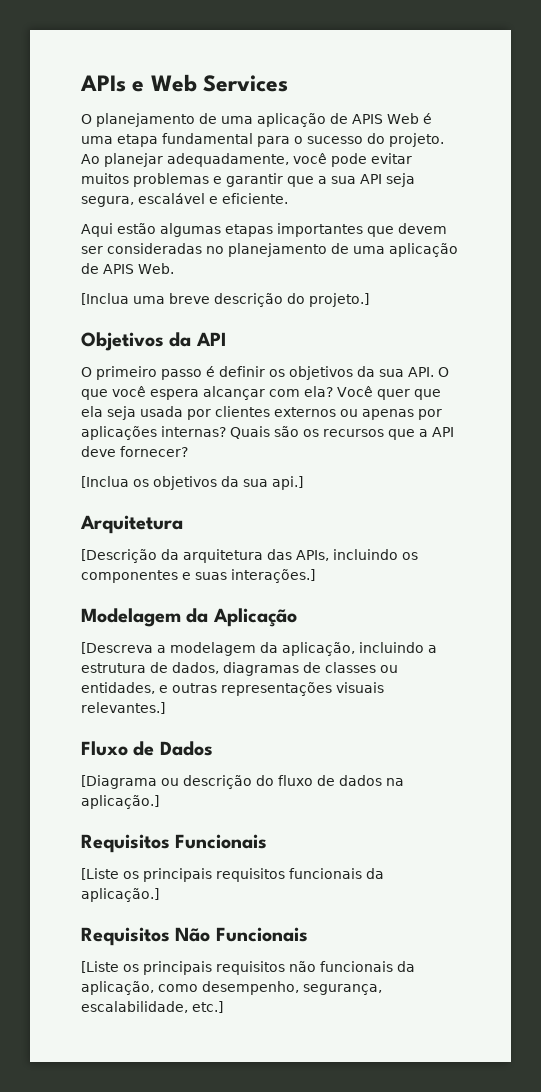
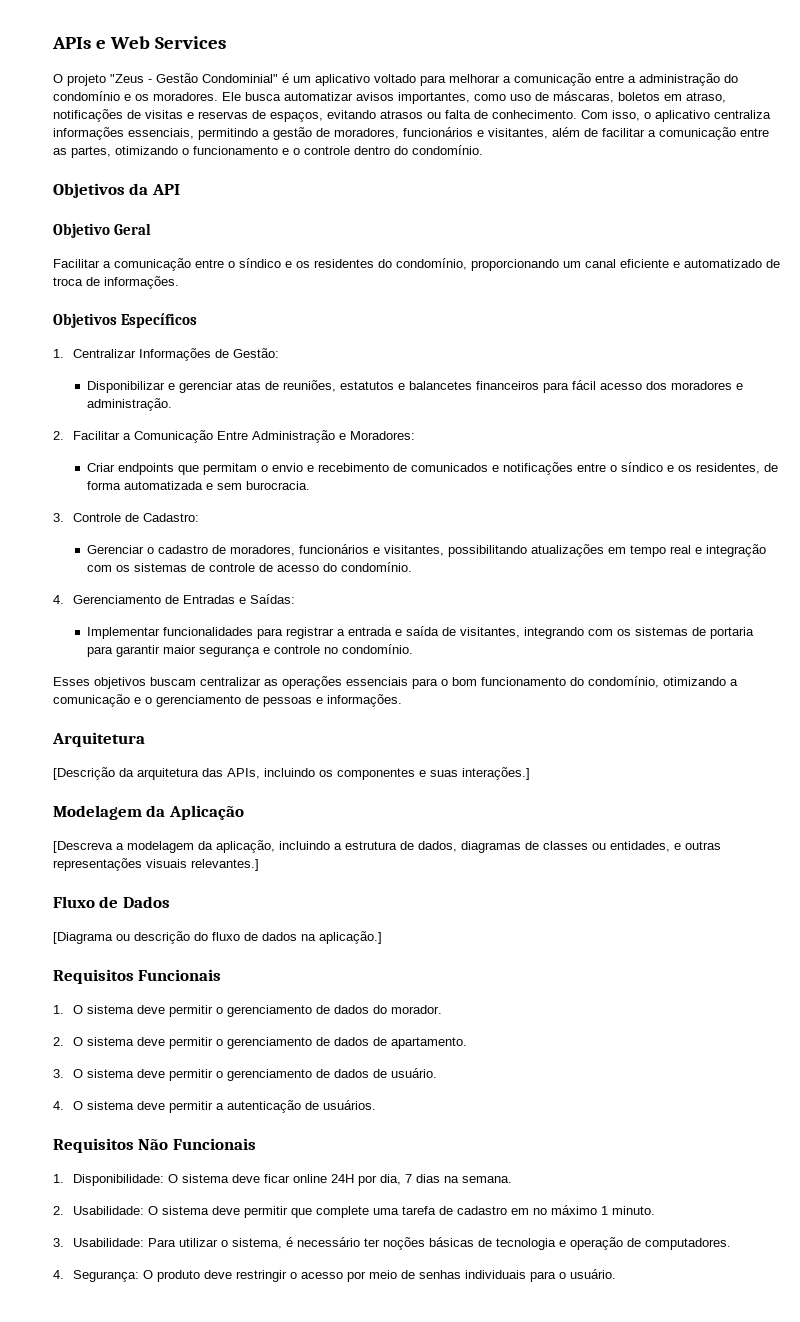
[96,113,432,127] [81,133,444,147] [81,153,412,167] [81,173,415,187] [81,193,288,207] [81,223,447,237] [81,243,458,257] [81,263,174,274] [81,293,369,307] [81,332,226,351] [81,366,449,380] [81,386,441,400] [81,406,442,420] [81,426,454,440] [81,446,188,457] [81,476,303,490] planejamento de uma aplicação de APIS Web é uma etapa fundamental para o sucesso do projeto. Ao planejar adequadamente, você pode evitar muitos problemas e garantir que a sua API seja segura, escalável e eficiente. // Aqui estão algumas etapas importantes que devem ser consideradas no planejamento de uma aplicação de APIS Web. // [Inclua uma breve descrição do projeto.] // Objetivos da API // O primeiro passo é definir os objetivos da sua API. O que você espera alcançar com ela? Você quer que ela seja usada por clientes externos ou apenas por aplicações internas? Quais são os recursos que a API deve fornecer? // [Inclua os objetivos da sua api.] -> [67,73,738,86] [53,91,726,104] [53,109,771,122] [53,127,769,140] [53,145,483,158] [53,183,180,198] [53,223,152,238] [53,258,780,271] [53,276,179,289] [53,313,198,328] [53,348,279,361] [87,380,744,393] [87,398,173,411] [53,430,415,443] [87,462,779,475] [87,481,311,490] [53,513,199,522] [87,544,767,557] [87,562,413,572] [53,594,295,604] [87,626,755,639] [87,644,414,657] [53,676,738,689] [53,694,402,707] projeto "Zeus - Gestão Condominial" é um aplicativo voltado para melhorar a comunicação entre a administração do condomínio e os moradores. Ele busca automatizar avisos importantes, como uso de máscaras, boletos em atraso, notificações de visitas e reservas de espaços, evitando atrasos ou falta de conhecimento. Com isso, o aplicativo centraliza informações essenciais, permitindo a gestão de moradores, funcionários e visitantes, além de facilitar a comunicação entre as partes, otimizando o funcionamento e o controle dentro do condomínio. // Objetivos da API // Objetivo Geral // Facilitar a comunicação entre o síndico e os residentes do condomínio, proporcionando um canal eficiente e automatizado de troca de informações. // Objetivos Específicos // 1. Centralizar Informações de Gestão: // Disponibilizar e gerenciar atas de reuniões, estatutos e balancetes financeiros para fácil acesso dos moradores e administração. // 2. Facilitar a Comunicação Entre Administração e Moradores: // Criar endpoints que permitam o envio e recebimento de comunicados e notificações entre o síndico e os residentes, de forma automatizada e sem burocracia. // 3. Controle de Cadastro: // Gerenciar o cadastro de moradores, funcionários e visitantes, possibilitando atualizações em tempo real e integração com os sistemas de controle de acesso do condomínio. // 4. Gerenciamento de Entradas e Saídas: // Implementar funcionalidades para registrar a entrada e saída de visitantes, integrando com os sistemas de portaria para garantir maior segurança e controle no condomínio. // Esses objetivos buscam centralizar as operações essenciais para o bom funcionamento do condomínio, otimizando a comunicação e o gerenciamento de pessoas e informações.
[81,868,384,882] [81,888,159,902] [81,927,308,946] [81,961,415,975] [81,981,382,995] [81,1001,223,1013] [Liste os principais requisitos funcionais da aplicação.] // Requisitos Não Funcionais // [Liste os principais requisitos não funcionais da aplicação, como desempenho, segurança, escalabilidade, etc.] -> [53,1005,442,1017] [53,1037,467,1049] [53,1068,437,1081] [53,1100,376,1113] [53,1138,256,1153] [53,1174,512,1186] [53,1205,655,1218] [53,1237,731,1250] [53,1269,616,1282] 1. O sistema deve permitir o gerenciamento de dados do morador. // 2. O sistema deve permitir o gerenciamento de dados de apartamento. // 3. O sistema deve permitir o gerenciamento de dados de usuário. // 4. O sistema deve permitir a autenticação de usuários. // Requisitos Não Funcionais // 1. Disponibilidade: O sistema deve ficar online 24H por dia, 7 dias na semana. // 2. Usabilidade: O sistema deve permitir que complete uma tarefa de cadastro em no máximo 1 minuto. // 3. Usabilidade: Para utilizar o sistema, é necessário ter noções básicas de tecnologia e operação de computadores. // 4. Segurança: O produto deve restringir o acesso por meio de senhas individuais para o usuário.

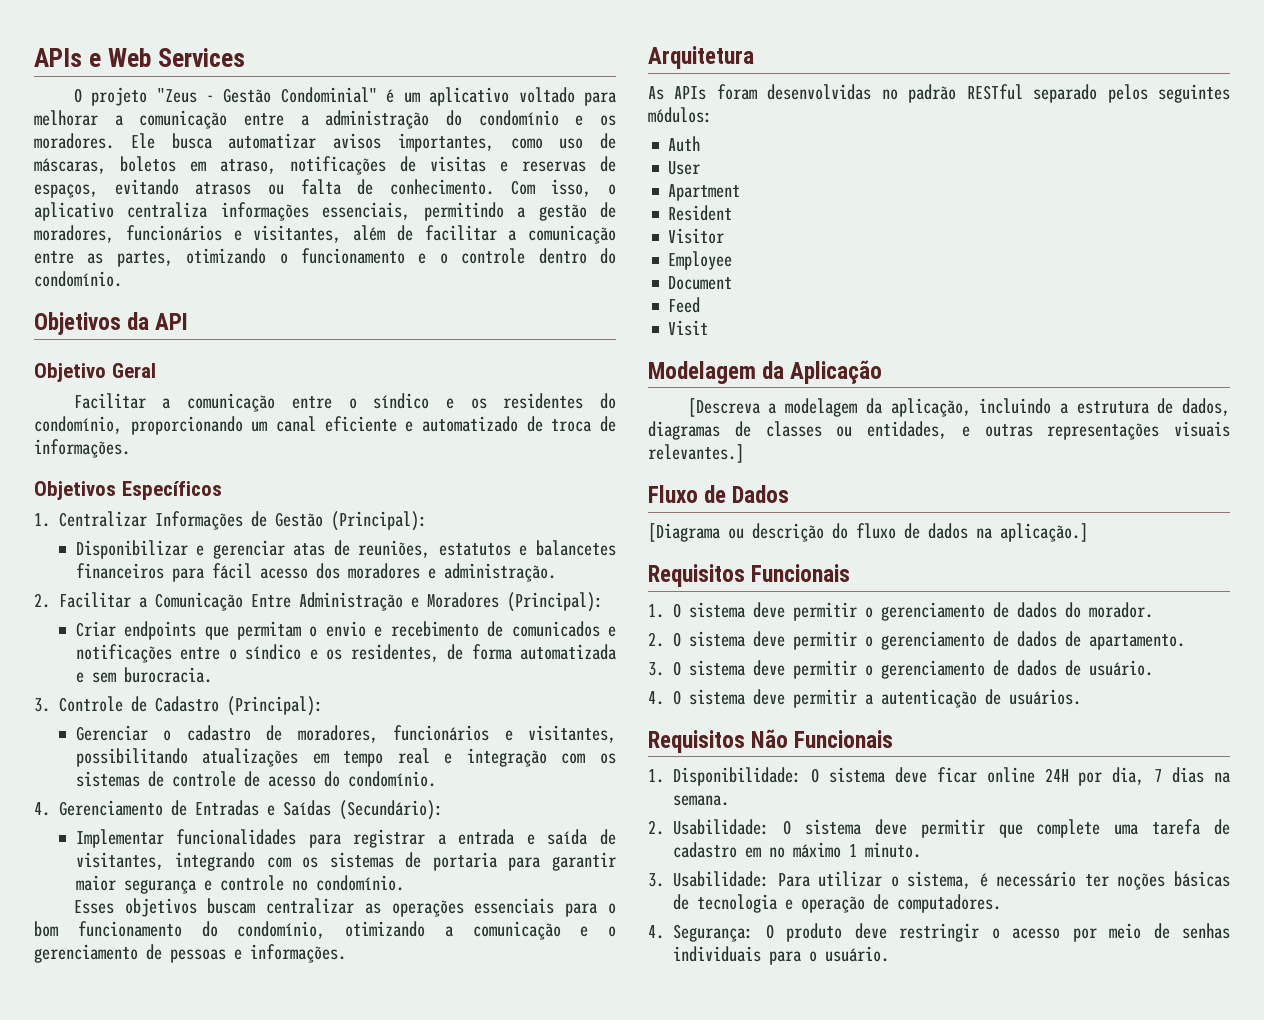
[232,348,279,358] Gestão: -> [275,511,428,531] Gestão (Principal):
[349,431,415,440] Moradores: -> [427,592,604,612] Moradores (Principal):
[142,513,199,522] Cadastro: -> [155,696,324,716] Cadastro (Principal):
[249,594,295,604] Saídas: -> [283,800,444,820] Saídas (Secundário):
[53,767,530,780] [Descrição da arquitetura das APIs, incluindo os componentes e suas interações.] -> [648,84,1230,103] [648,107,712,123] [668,136,701,152] [668,161,701,175] [668,184,741,201] [668,205,733,221] [668,228,725,244] [668,251,733,270] [668,276,733,290] [668,297,701,313] [668,320,709,336] As APIs foram desenvolvidas no padrão RESTful separado pelos seguintes módulos: // Auth // User // Apartment // Resident // Visitor // Employee // Document // Feed // Visit

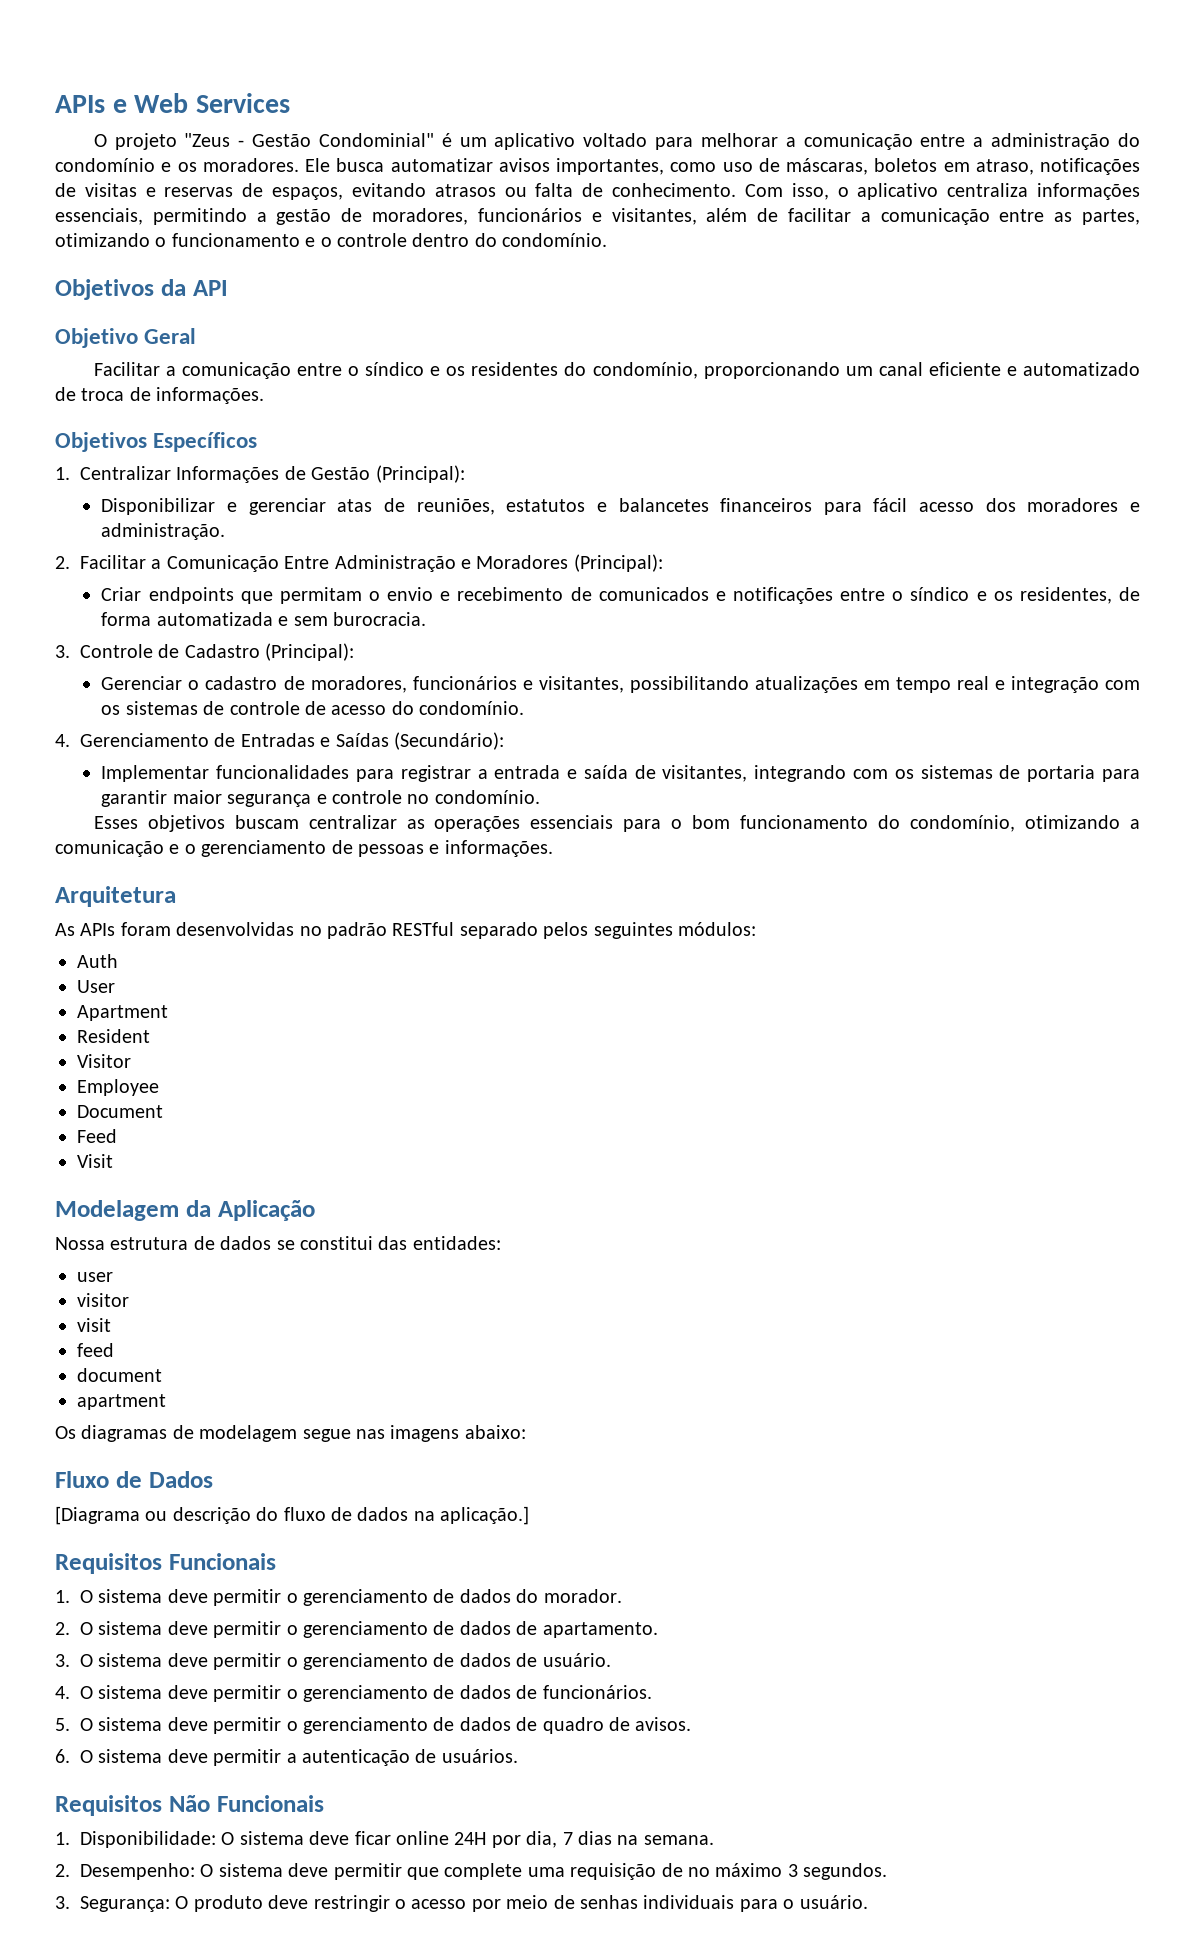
[687,398,1230,417] [648,421,1230,440] [648,444,744,463] [Descreva a modelagem da aplicação, incluindo a estrutura de dados, diagramas de classes ou entidades, e outras representações visuais relevantes.] -> [55,1236,501,1250] [77,1272,113,1282] [77,1293,129,1307] [77,1318,111,1332] [77,1343,114,1357] [77,1368,162,1382] [77,1394,166,1410] [55,1425,526,1442] Nossa estrutura de dados se constitui das entidades: // user // visitor // visit // feed // document // apartment // Os diagramas de modelagem segue nas imagens abaixo:
(858, 698) none -> [286,1685,652,1702] [55,1717,692,1734] [55,1749,282,1766] o gerenciamento de dados de funcionários. // 5. O sistema deve permitir o gerenciamento de dados de quadro de avisos. // 6. O sistema deve permitir
[673,819,770,835] Usabilidade: -> [80,1863,195,1880] Desempenho:
[1152,819,1230,835] [673,842,922,858] [648,871,1230,890] [673,894,1002,913] [648,925,664,939] tarefa de cadastro em no máximo 1 minuto. // 3. Usabilidade: Para utilizar o sistema, é necessário ter noções básicas de tecnologia e operação de computadores. // 4. -> [570,1863,888,1880] [55,1896,70,1909] requisição de no máximo 3 segundos. // 3.

